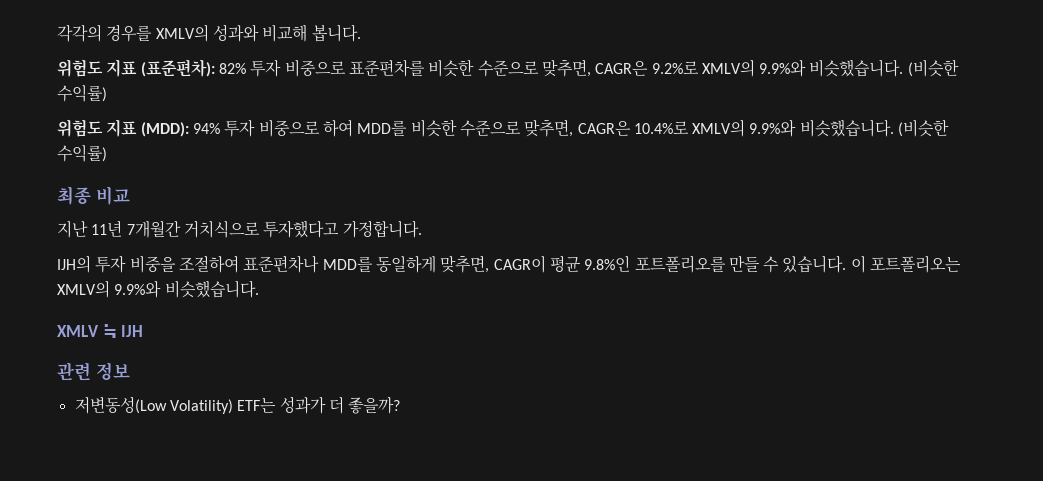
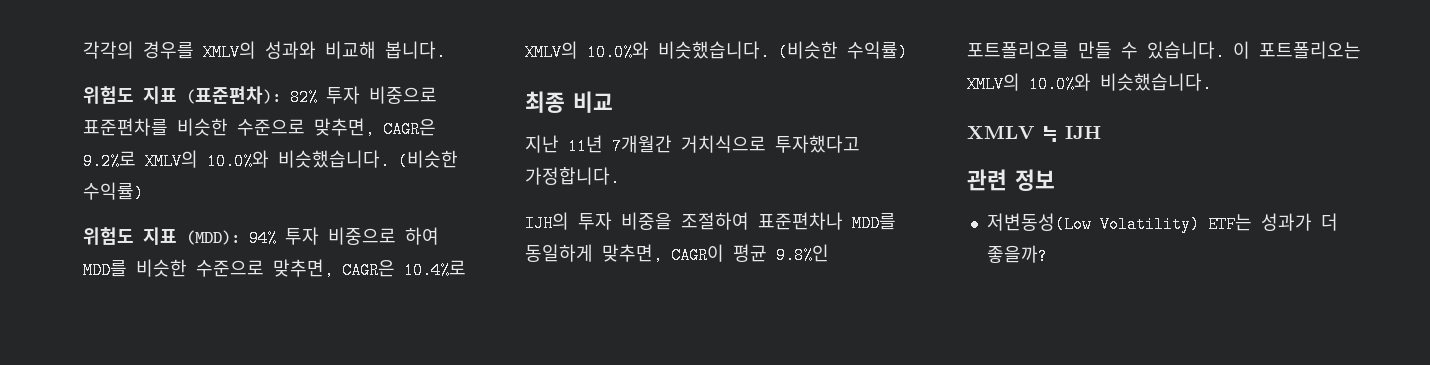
[759,59,807,77] 9.9%와 -> [207,150,269,170] 10.0%와
[749,119,797,137] 9.9%와 -> [587,41,649,61] 10.0%와
[114,280,162,298] 9.9%와 -> [1029,73,1091,93] 10.0%와

